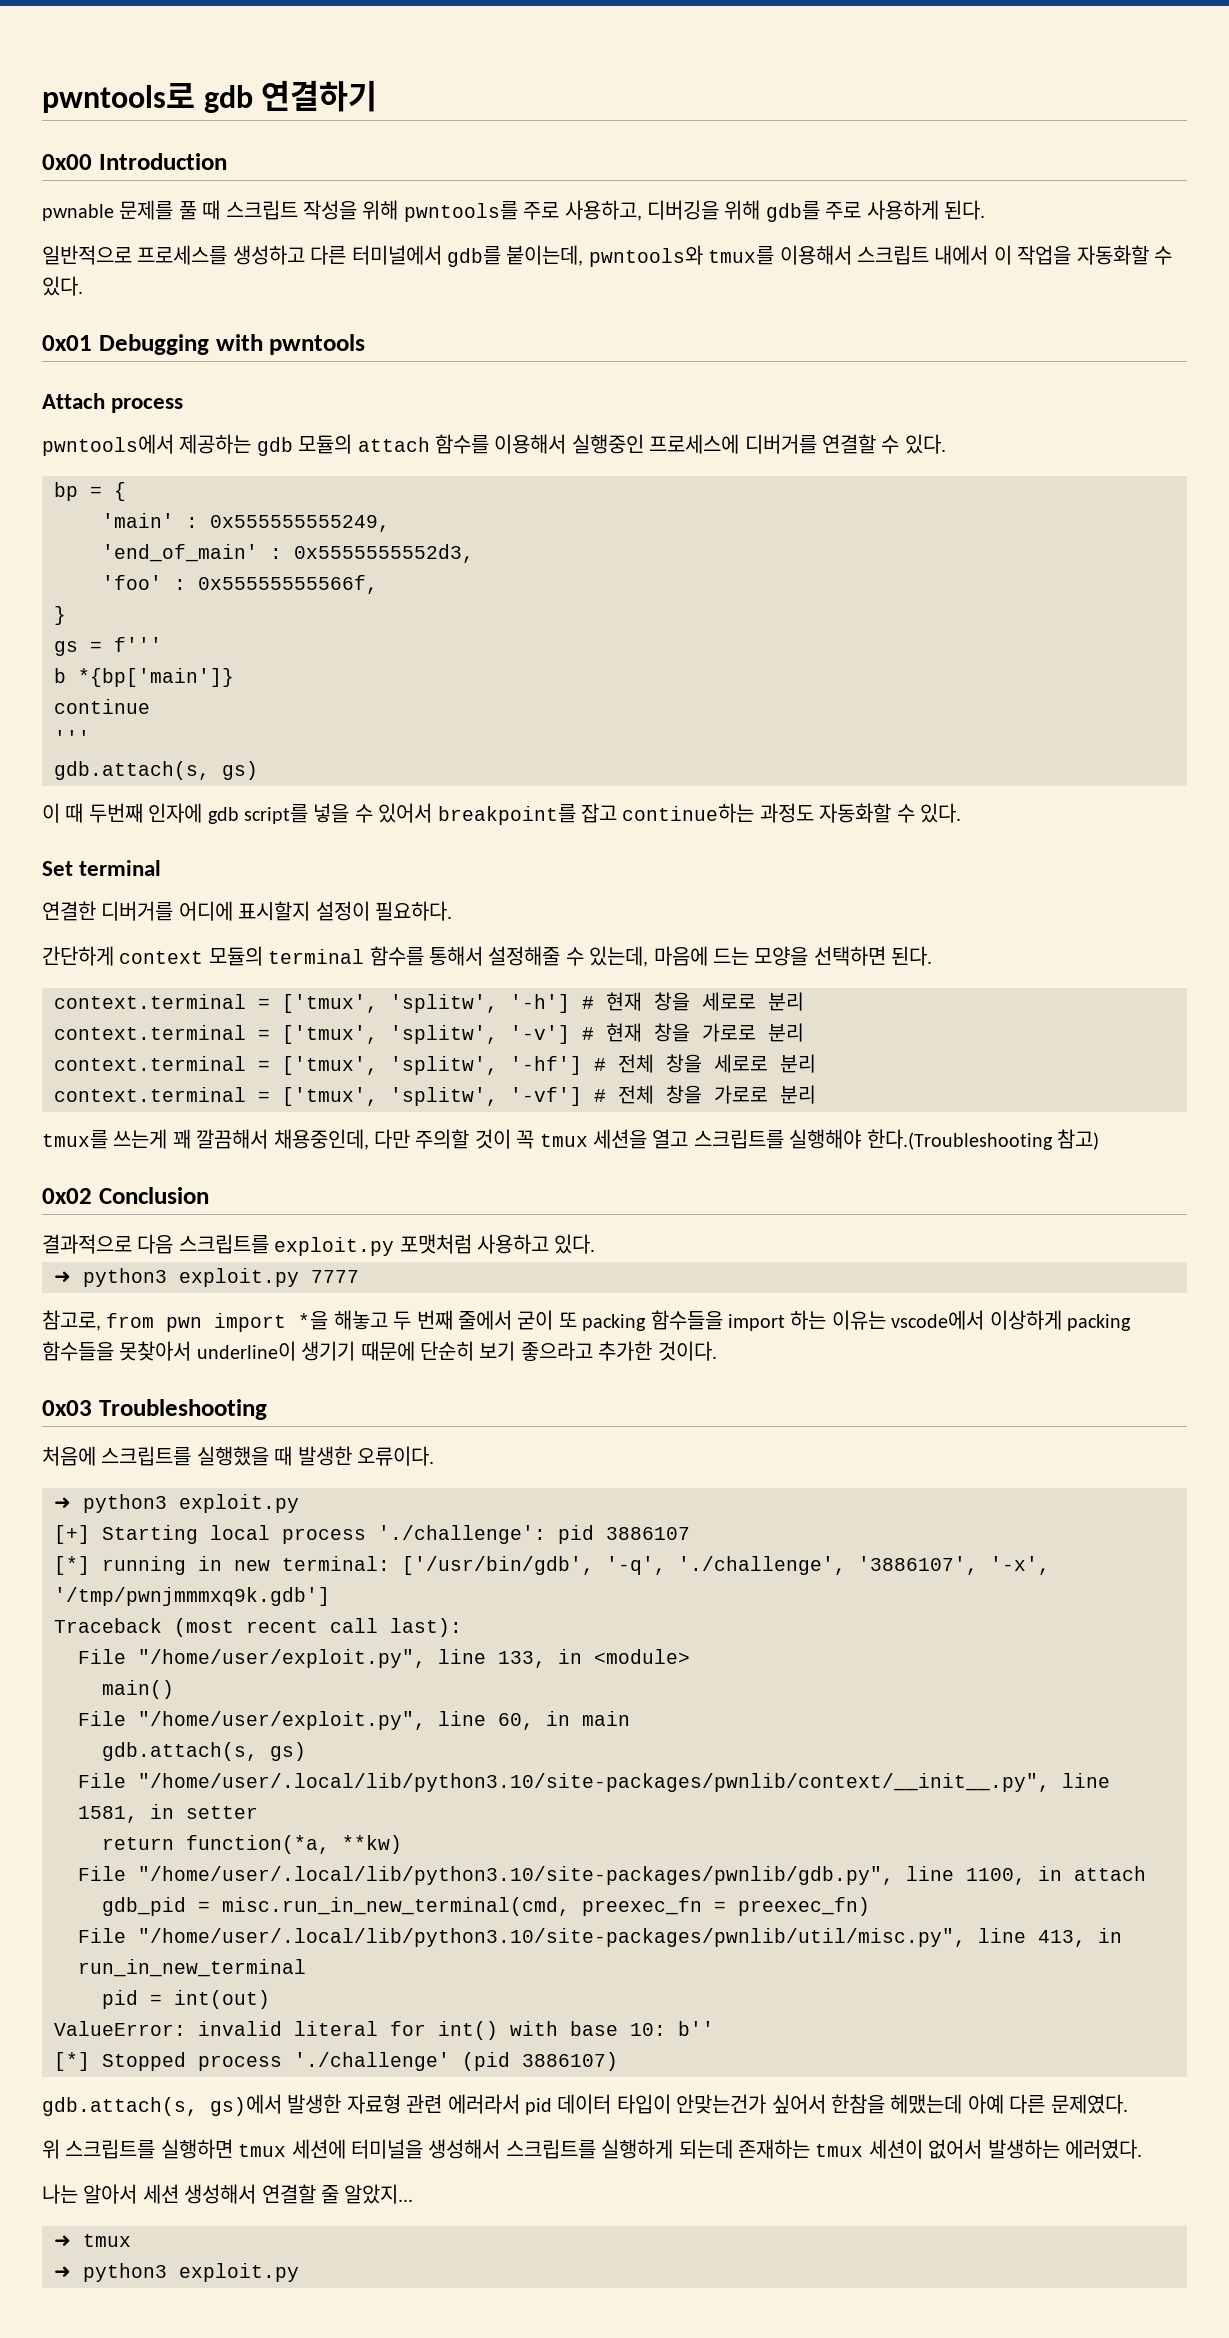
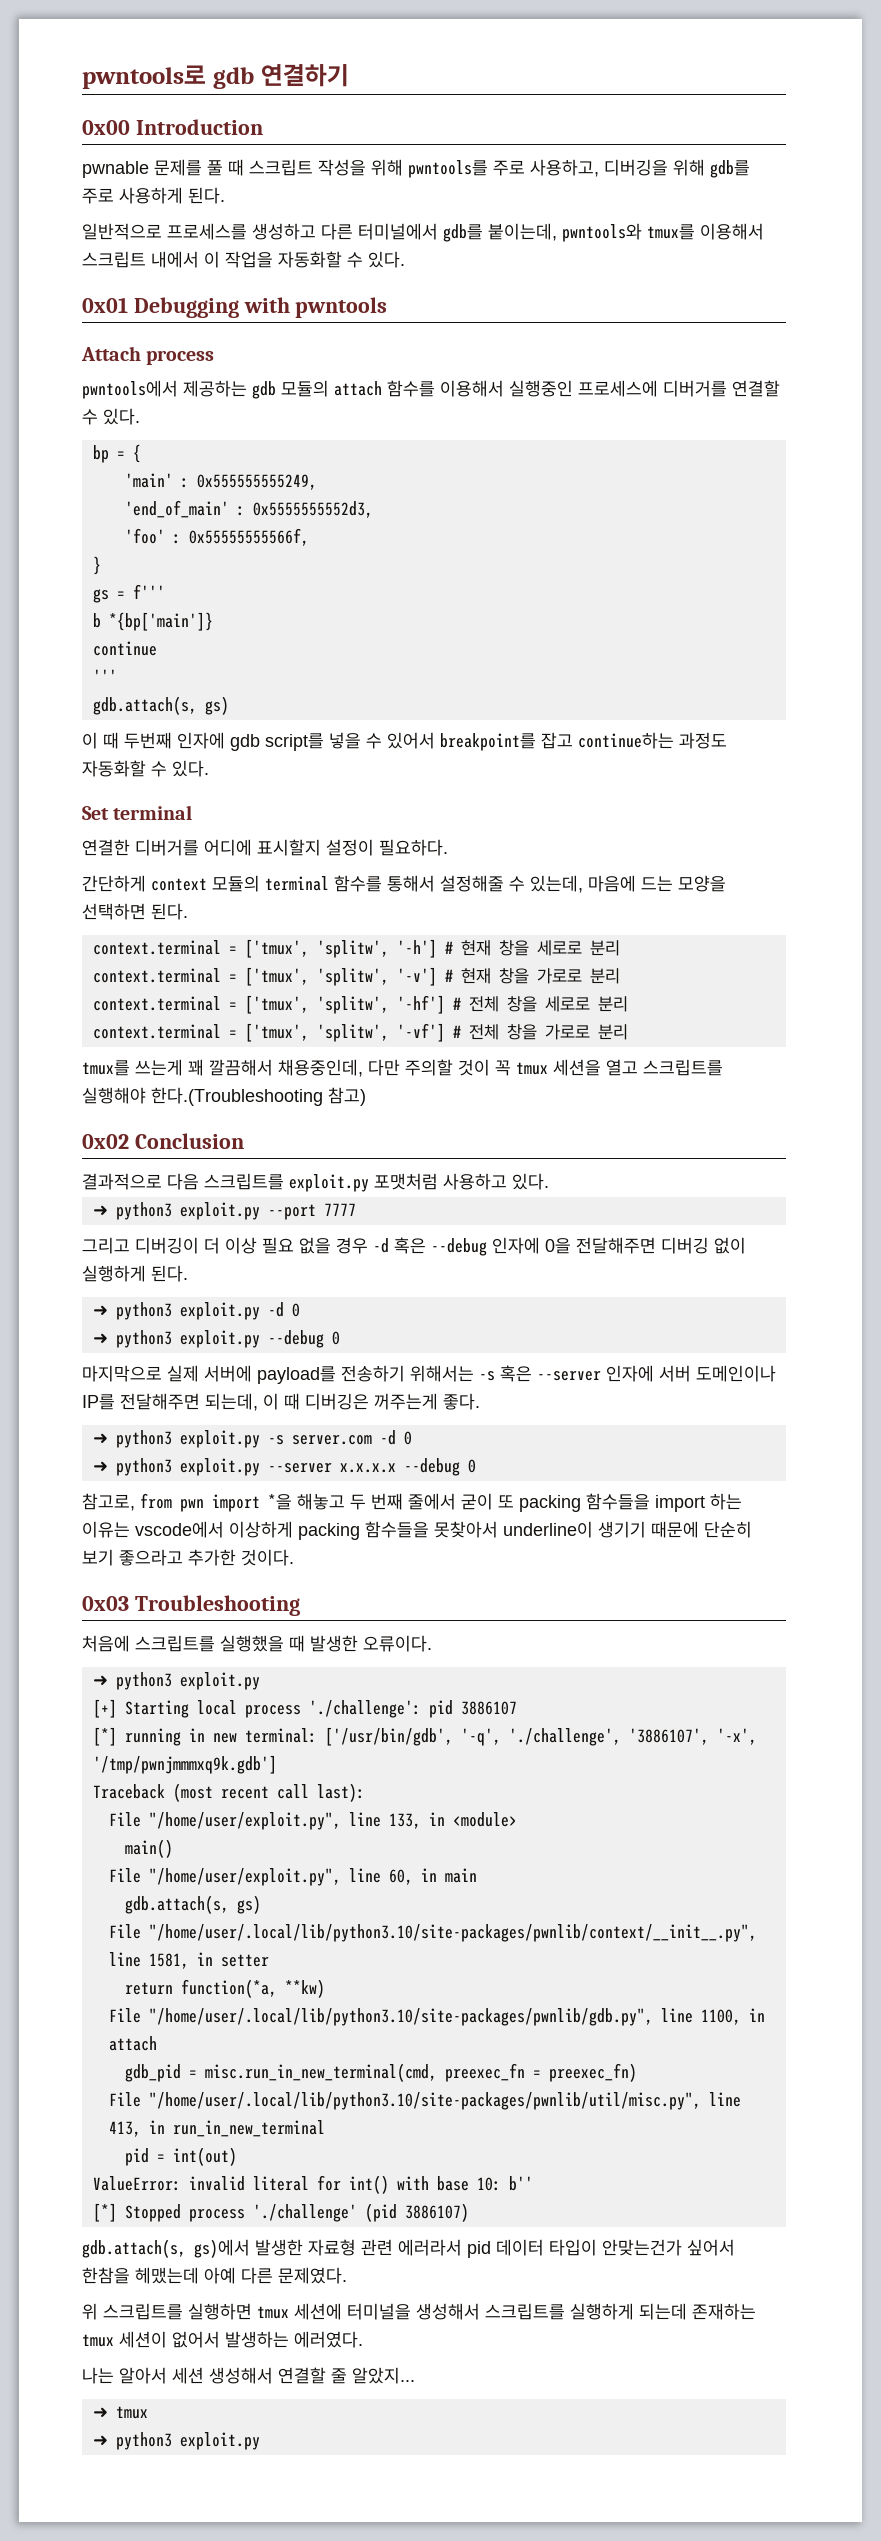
(299, 1277) none -> [267,1204,316,1220] --port
(359, 1276) none -> [82,1237,746,1256] [82,1265,188,1282] [92,1302,300,1320] [92,1330,340,1348] [82,1365,776,1384] [82,1393,480,1411] [92,1430,412,1448] [92,1458,476,1476] // 그리고 디버깅이 더 이상 필요 없을 경우 -d 혹은 --debug 인자에 0을 전달해주면 디버깅 없이 실행하게 된다. // ➜ python3 exploit.py -d 0 // ➜ python3 exploit.py --debug 0 // 마지막으로 실제 서버에 payload를 전송하기 위해서는 -s 혹은 --server 인자에 서버 도메인이나 IP를 전달해주면 되는데, 이 때 디버깅은 꺼주는게 좋다. // ➜ python3 exploit.py -s server.com -d 0 // ➜ python3 exploit.py --server x.x.x.x --debug 0

